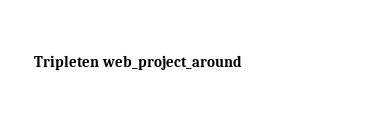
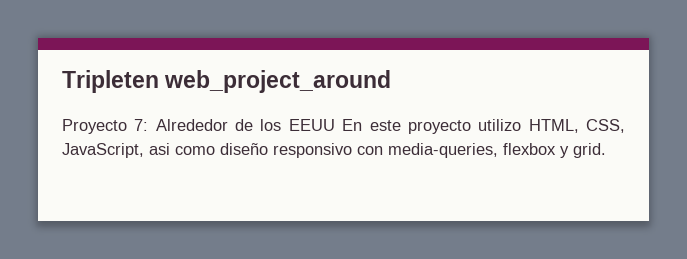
(243, 62) none -> [62,119,626,134] [62,143,606,158] // Proyecto 7: Alrededor de los EEUU En este proyecto utilizo HTML, CSS, JavaScript, asi como diseño responsivo con media-queries, flexbox y grid.

